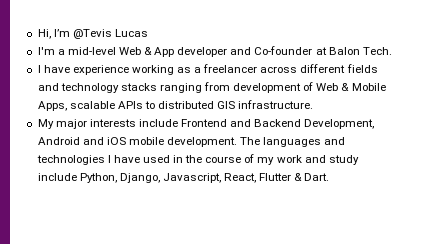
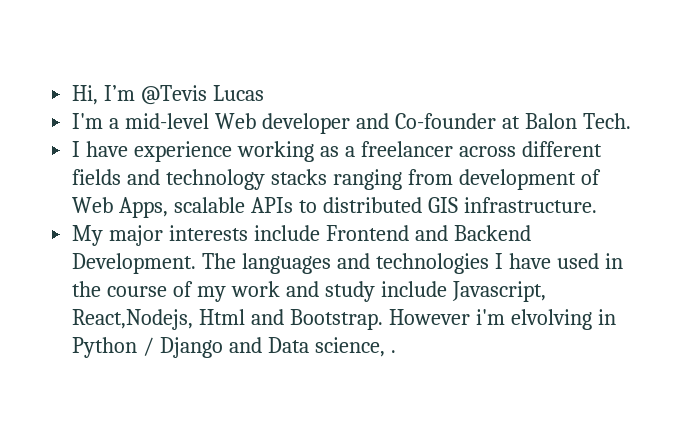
[144,47,175,57] & App -> (257, 121) none
[341,83,386,91] & Mobile -> (114, 205) none
[304,119,375,129] [37,137,238,147] Development, Android and iOS mobile development. -> [72,253,197,274] Development.
[79,173,330,183] Python, Django, Javascript, React, Flutter & Dart. -> [451,281,546,302] [72,309,616,330] [72,337,396,358] Javascript, React,Nodejs, Html and Bootstrap. However i'm elvolving in Python / Django and Data science, .

